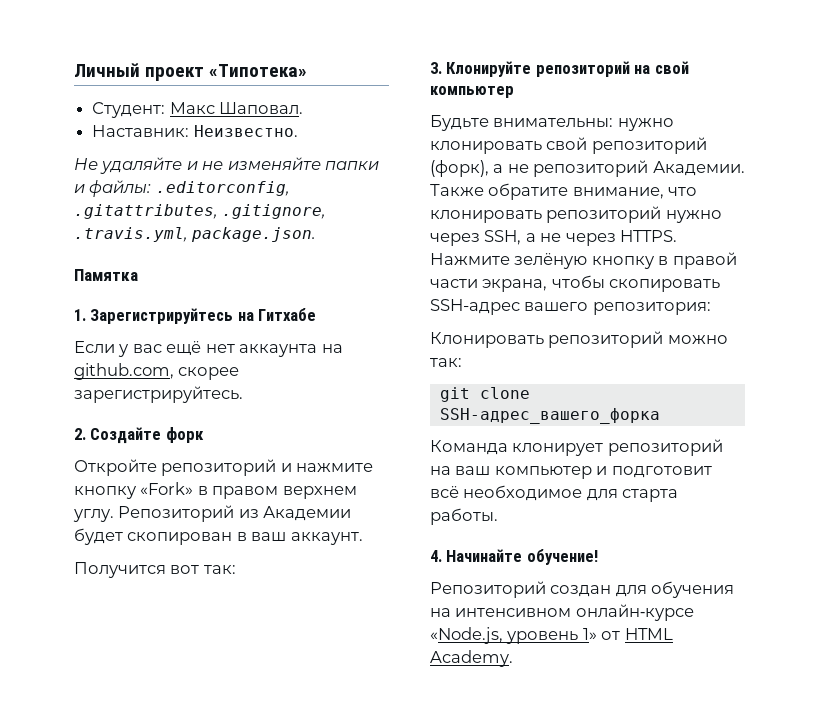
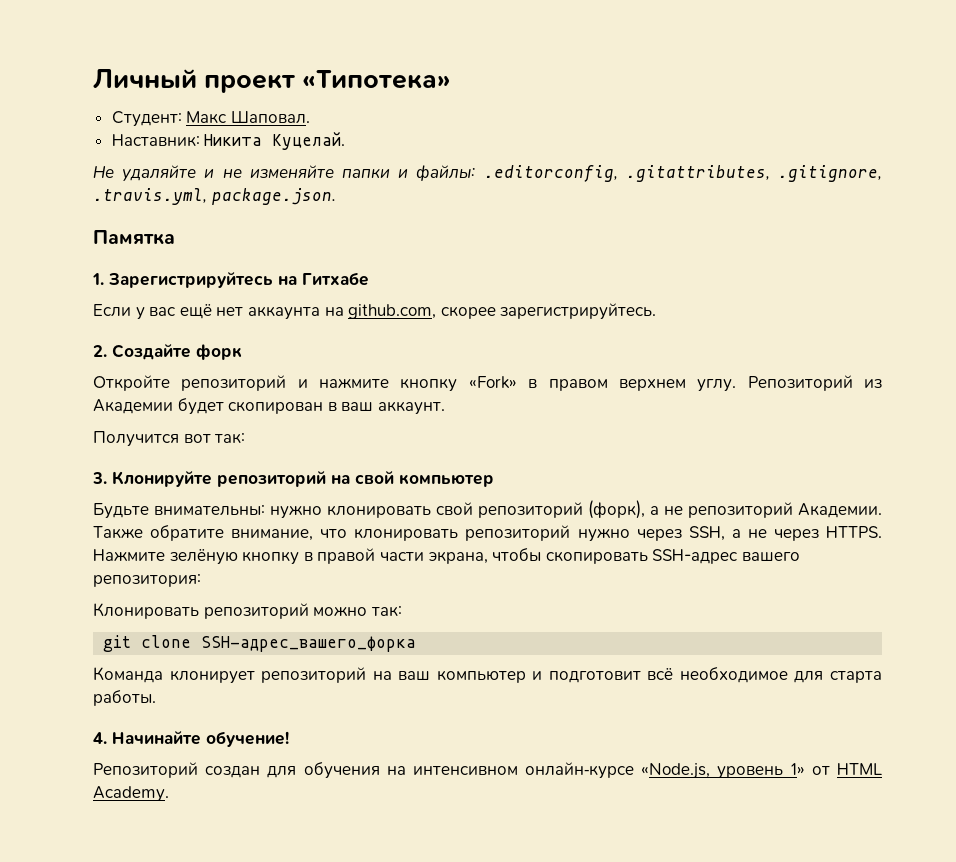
[193,125,298,137] Неизвестно. -> [204,132,346,150] Никита Куцелай.

